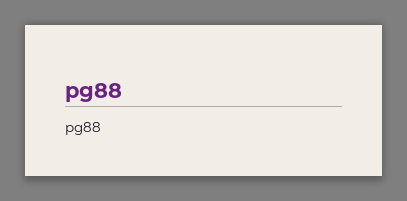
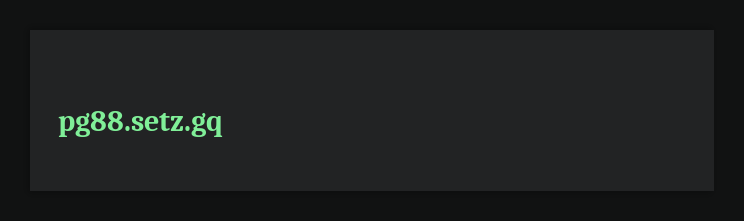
[65,83,122,102] [65,122,101,135] pg88 // pg88 -> [58,111,223,137] pg88.setz.gq

